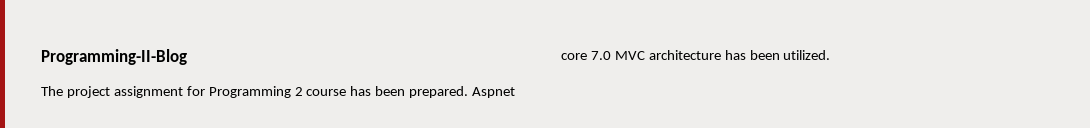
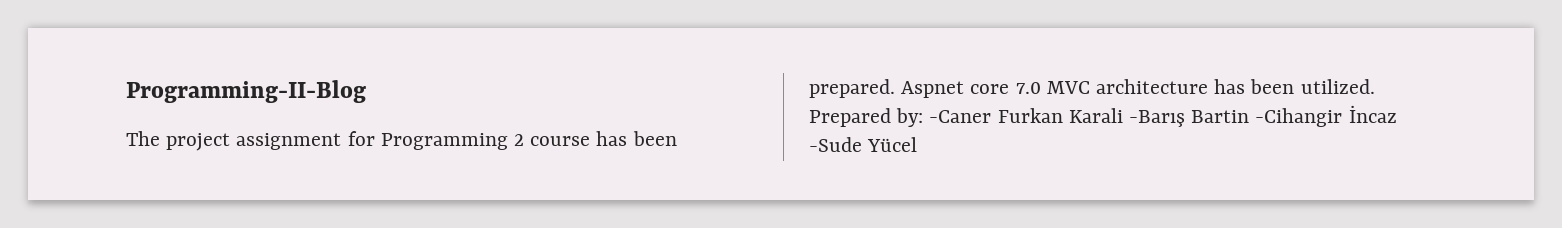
(831, 55) none -> [809,105,1397,127] [809,137,918,152] Prepared by: -Caner Furkan Karali -Barış Bartin -Cihangir İncaz -Sude Yücel

